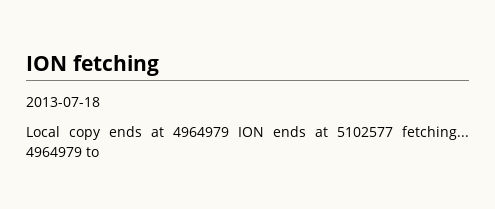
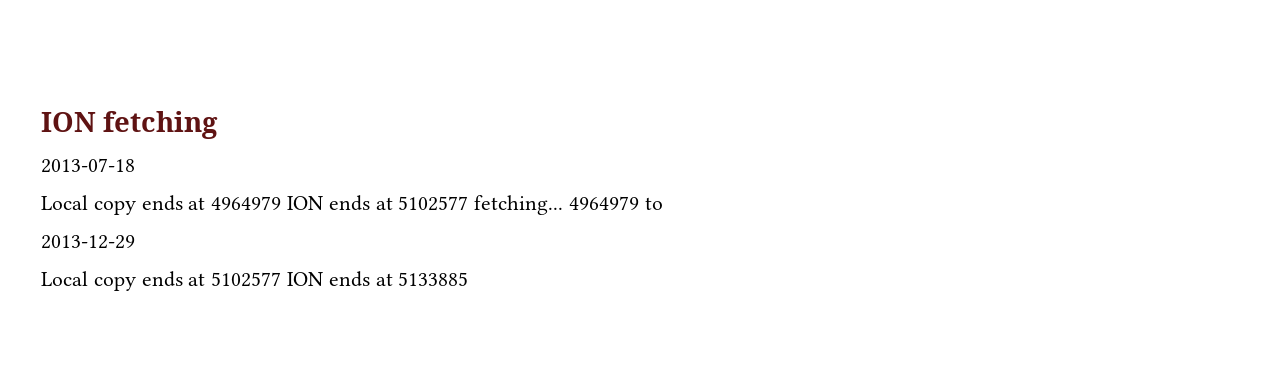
(99, 152) none -> [41,235,135,249] [41,271,469,291] // 2013-12-29 // Local copy ends at 5102577 ION ends at 5133885

